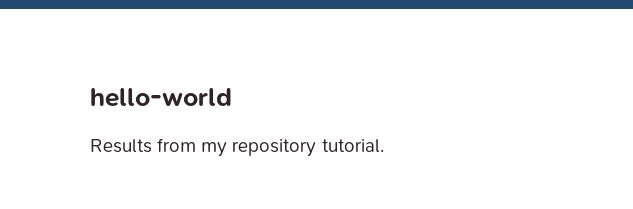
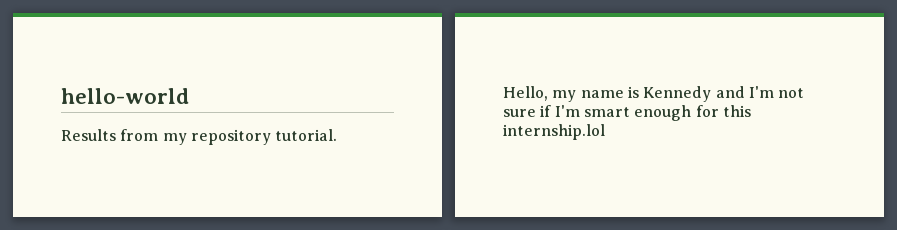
(384, 146) none -> [503,86,805,102] [503,105,751,121] [503,124,605,140] // Hello, my name is Kennedy and I'm not sure if I'm smart enough for this internship.lol

